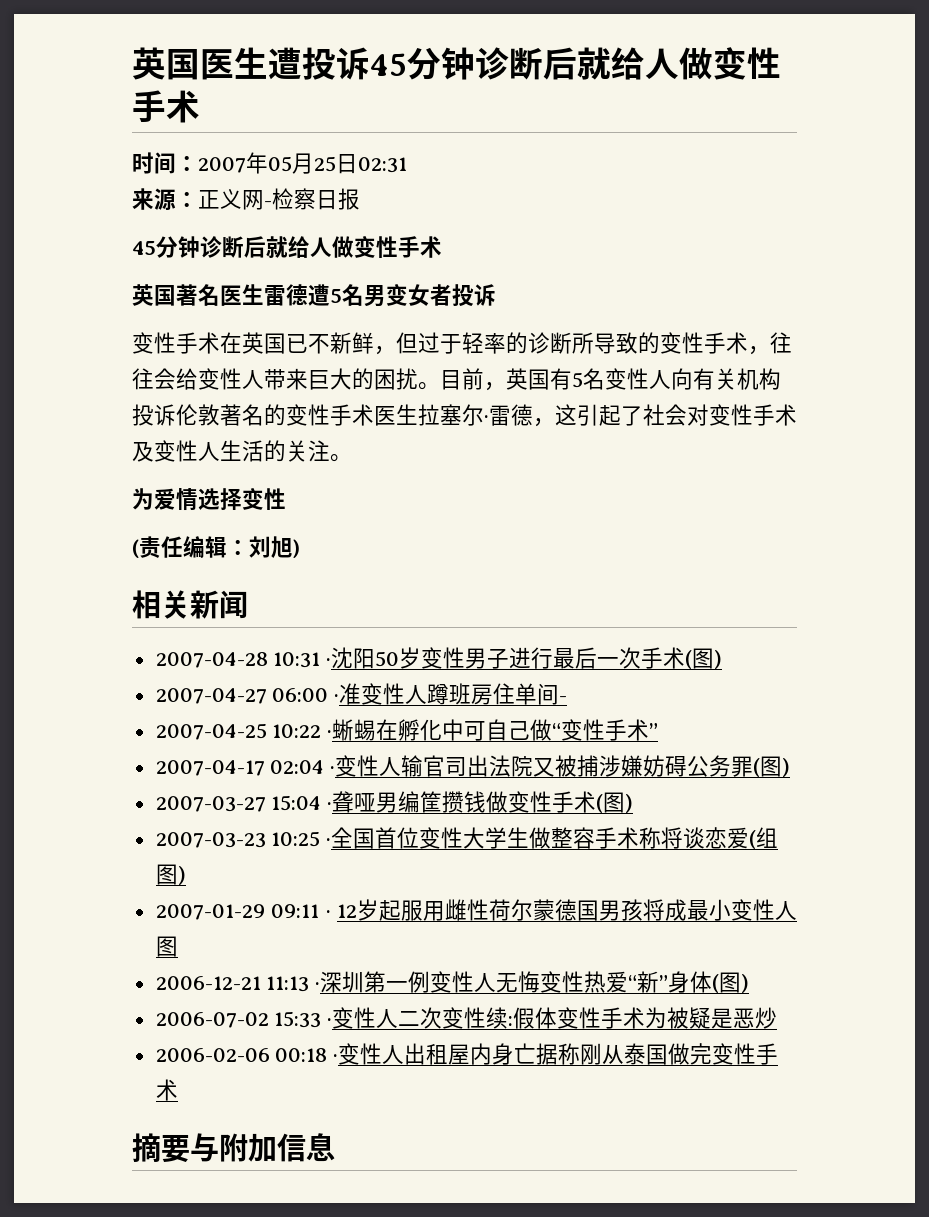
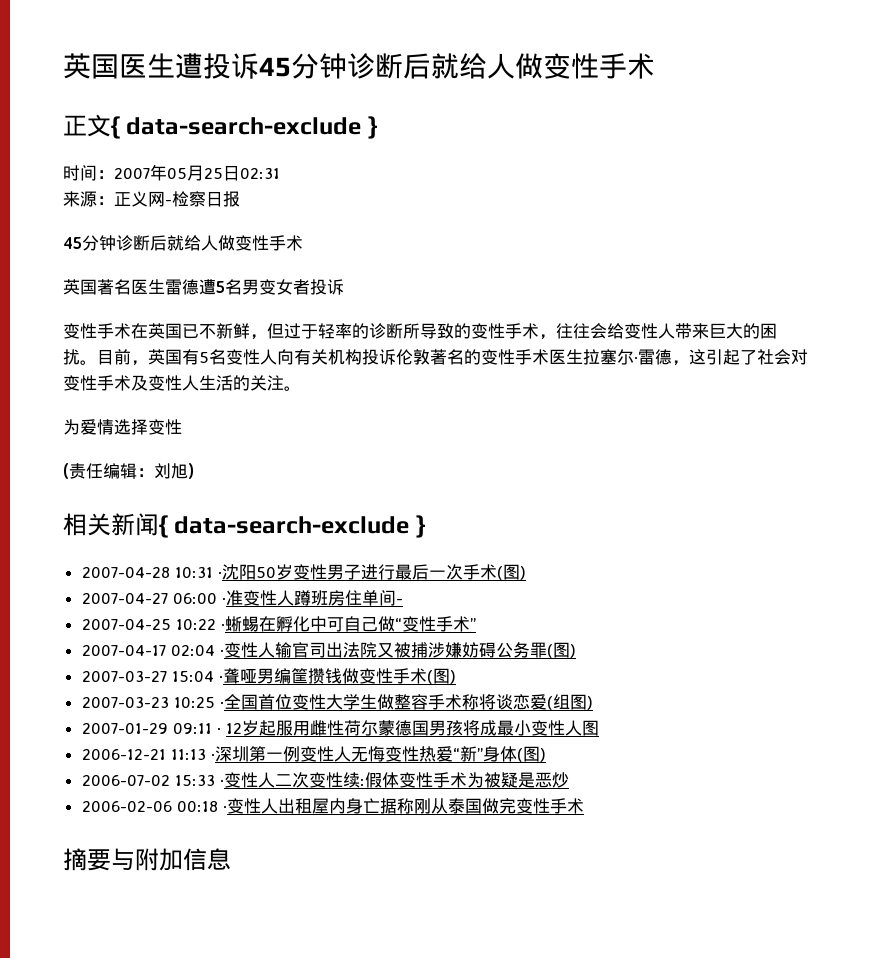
(200, 106) none -> [63,114,378,139] // 正文{ data-search-exclude }
(248, 604) none -> [159,515,426,538] { data-search-exclude }

